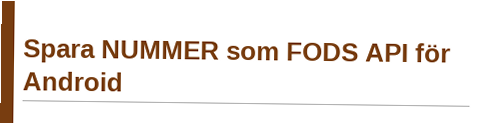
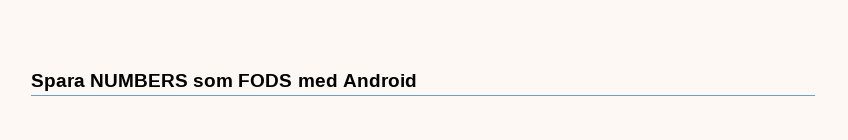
[101,40,221,60] NUMMER -> [90,74,189,87] NUMBERS
[365,43,452,63] API för -> [297,74,338,87] med

